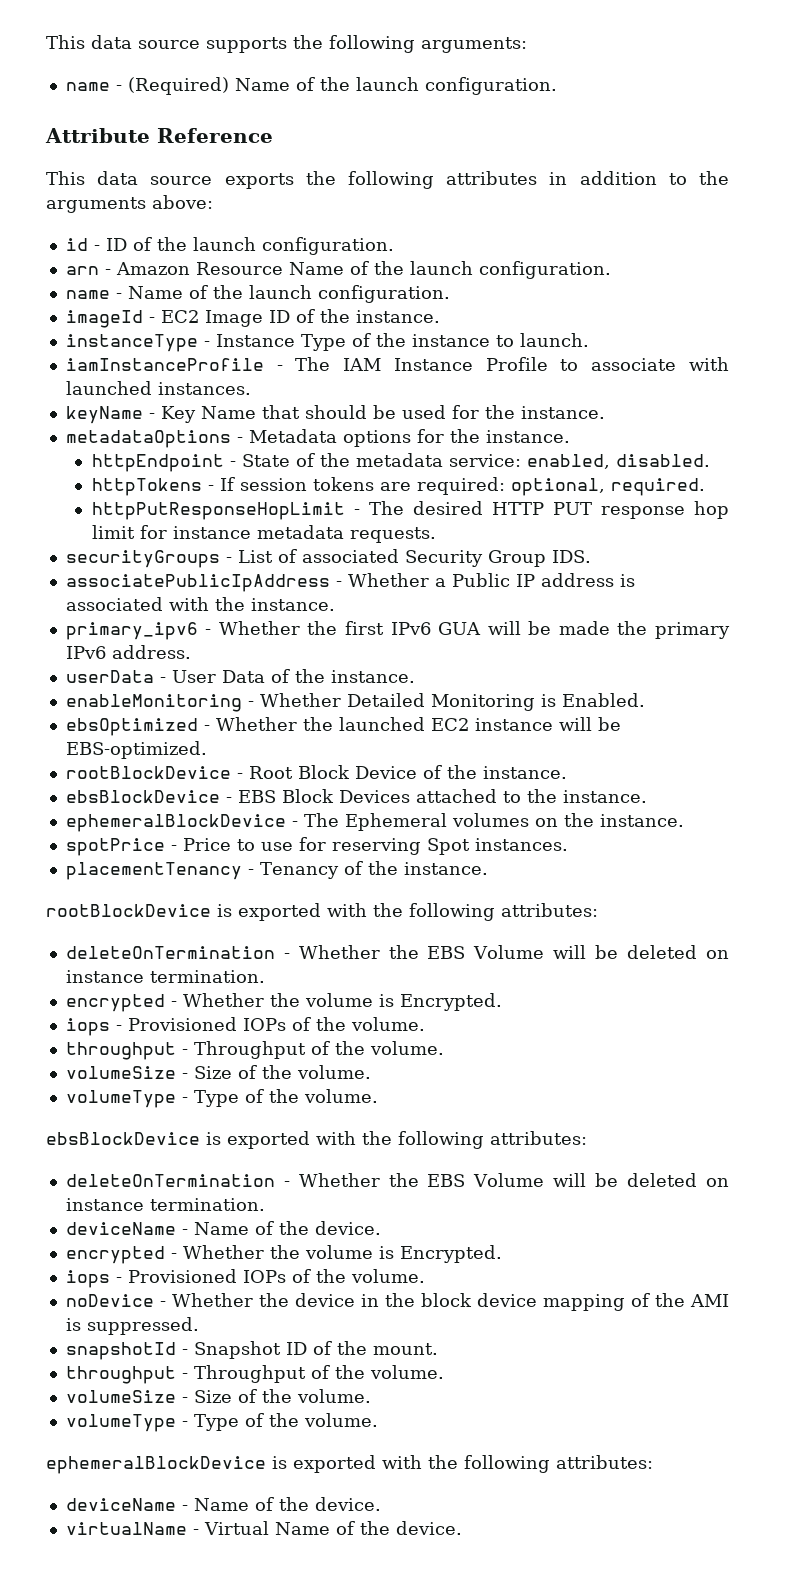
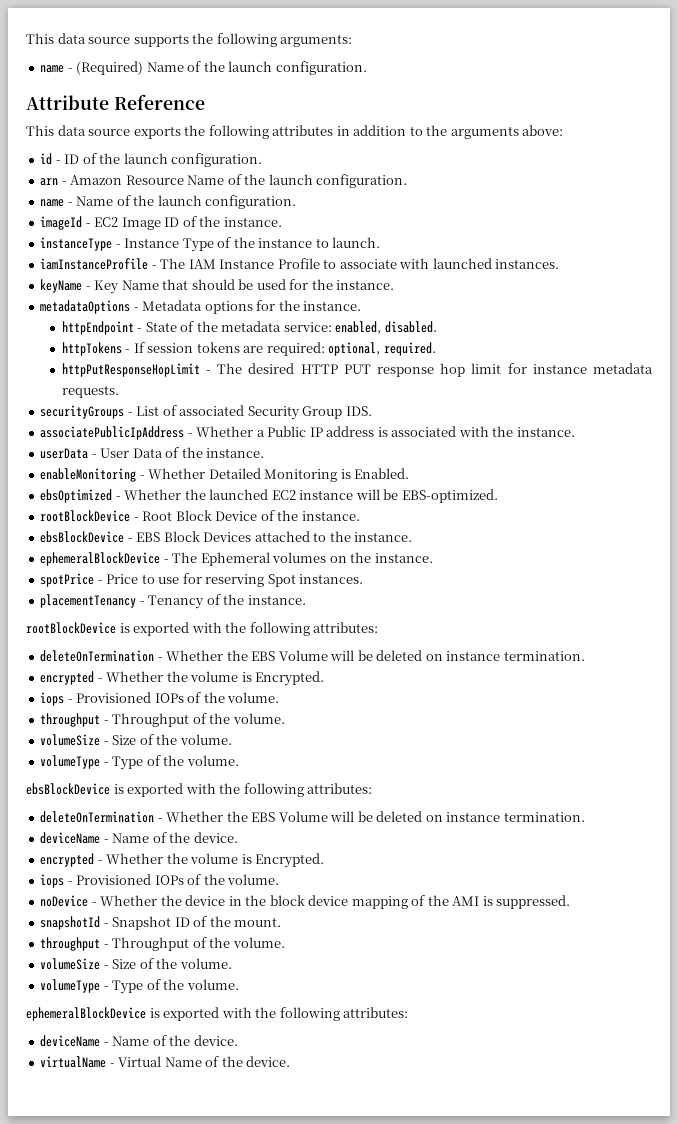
[65,621,731,640] [65,645,191,659] // primary_ipv6 - Whether the first IPv6 GUA will be made the primary IPv6 address. -> (575, 432) none

